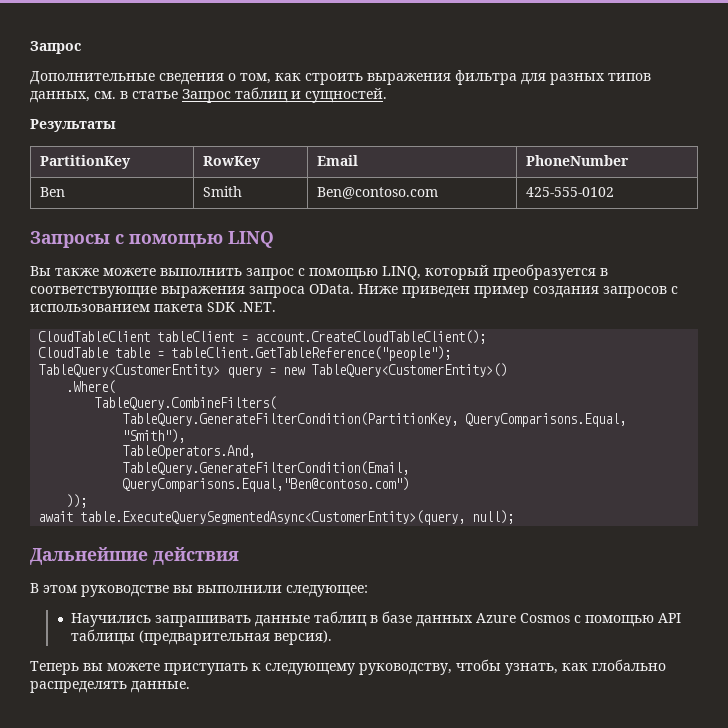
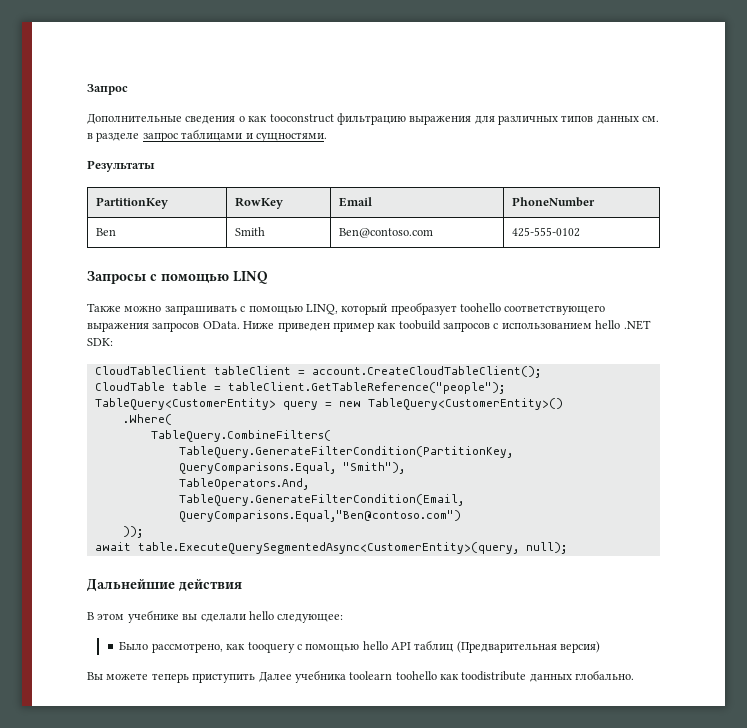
[240,70,651,85] [30,87,387,103] том, как строить выражения фильтра для разных типов данных, см. в статье Запрос таблиц и сущностей. -> [248,113,660,125] [87,129,327,142] как tooconstruct фильтрацию выражения для различных типов данных см. в разделе запрос таблицами и сущностями.
[30,264,608,280] [30,286,305,298] Вы также можете выполнить запрос с помощью LINQ, который преобразуется в соответствующие выражения запроса -> [87,302,606,315] [87,322,200,332] Также можно запрашивать с помощью LINQ, который преобразует toohello соответствующего выражения запросов
[533,286,599,298] создания -> [377,320,441,330] как toobuild
[154,302,276,312] пакета SDK .NET. -> [595,320,651,330] [87,338,113,346] hello .NET SDK:
[81,585,368,597] [70,611,681,627] [70,629,332,645] [30,659,666,675] [30,681,190,693] руководстве вы выполнили следующее: // Научились запрашивать данные таблиц в базе данных Azure Cosmos с помощью API таблицы (предварительная версия). // Теперь вы можете приступать к следующему руководству, чтобы узнать, как глобально распределять данные. -> [127,610,344,623] [119,640,601,653] [87,670,635,683] учебнике вы сделали hello следующее: // Было рассмотрено, как tooquery с помощью hello API таблиц (Предварительная версия) // Вы можете теперь приступить Далее учебника toolearn toohello как toodistribute данных глобально.

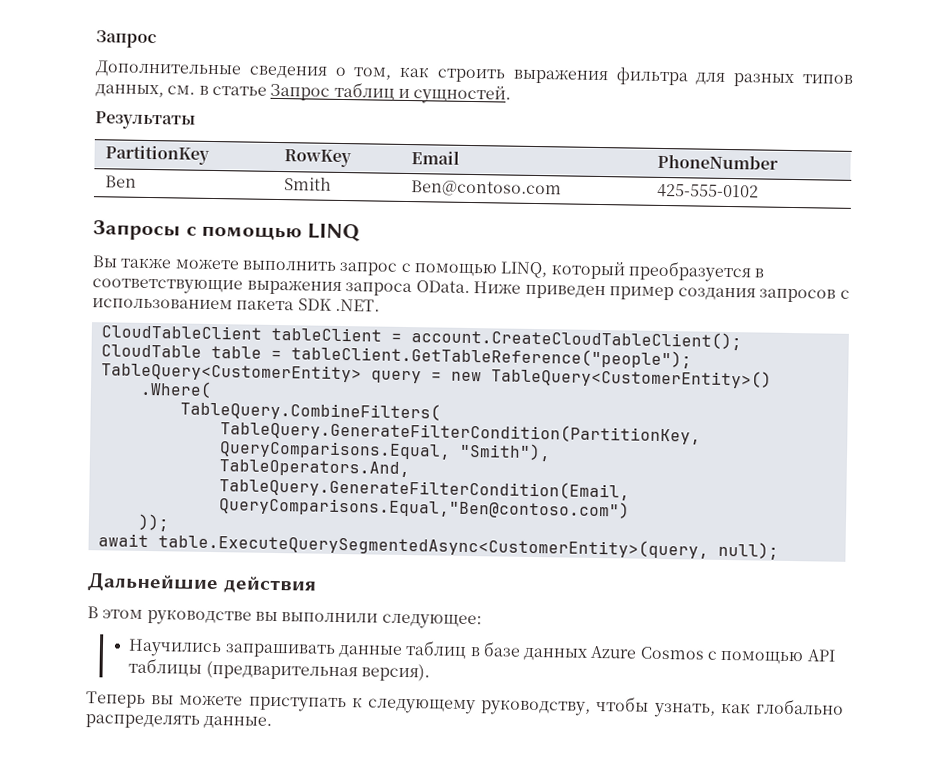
[248,113,660,125] [87,129,327,142] как tooconstruct фильтрацию выражения для различных типов данных см. в разделе запрос таблицами и сущностями. -> [353,66,853,88] [95,81,512,105] том, как строить выражения фильтра для разных типов данных, см. в статье Запрос таблиц и сущностей.
[87,302,606,315] [87,322,200,332] Также можно запрашивать с помощью LINQ, который преобразует toohello соответствующего выражения запросов -> [92,255,765,283] [92,278,413,297] Вы также можете выполнить запрос с помощью LINQ, который преобразуется в соответствующие выражения запроса
[377,320,441,330] как toobuild -> [677,287,756,301] создания
[595,320,651,330] [87,338,113,346] hello .NET SDK: -> [236,298,380,312] пакета SDK .NET.
[127,610,344,623] [119,640,601,653] [87,670,635,683] учебнике вы сделали hello следующее: // Было рассмотрено, как tooquery с помощью hello API таблиц (Предварительная версия) // Вы можете теперь приступить Далее учебника toolearn toohello как toodistribute данных глобально. -> [146,609,482,630] [128,638,836,665] [128,657,430,682] [86,691,845,718] [85,714,273,729] руководстве вы выполнили следующее: // Научились запрашивать данные таблиц в базе данных Azure Cosmos с помощью API таблицы (предварительная версия). // Теперь вы можете приступать к следующему руководству, чтобы узнать, как глобально распределять данные.

